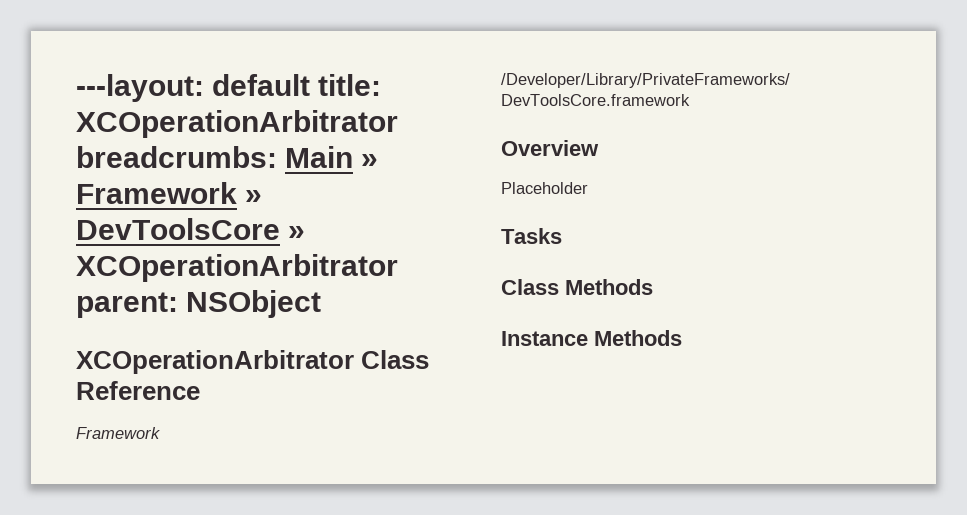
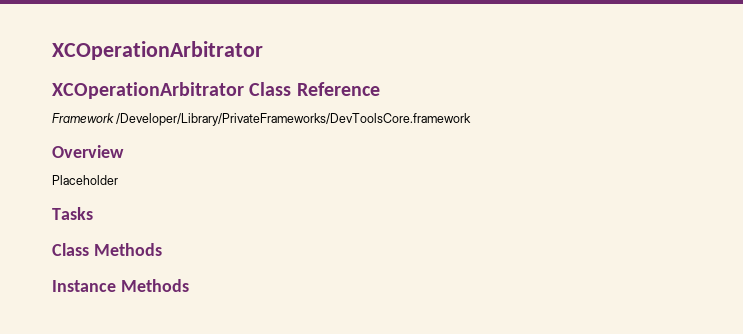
[76,74,382,102] [76,110,398,138] [76,146,379,168] [76,182,263,204] [76,218,306,240] [76,254,398,282] [76,290,322,318] ---layout: default title: XCOperationArbitrator breadcrumbs: Main » Framework » DevToolsCore » XCOperationArbitrator parent: NSObject -> [52,41,263,60] XCOperationArbitrator

